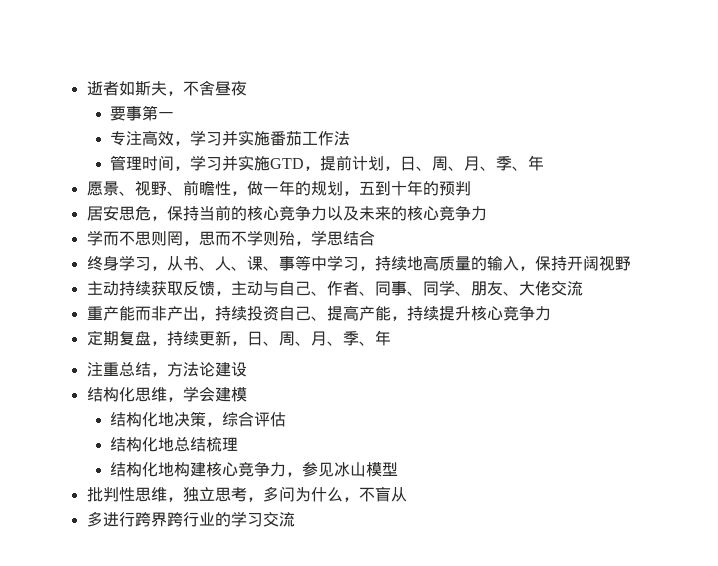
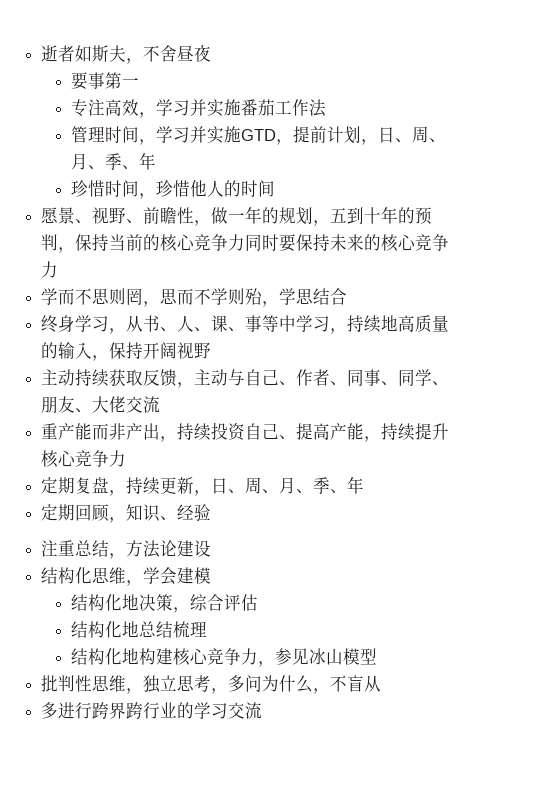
(545, 163) none -> [71,180,276,199] // 珍惜时间，珍惜他人的时间
[86,205,151,221] // 居安思危 -> (59, 242) none
[326,206,359,221] 以及 -> [245,234,331,252] 同时要保持
(391, 338) none -> [41,504,212,523] // 定期回顾，知识、经验

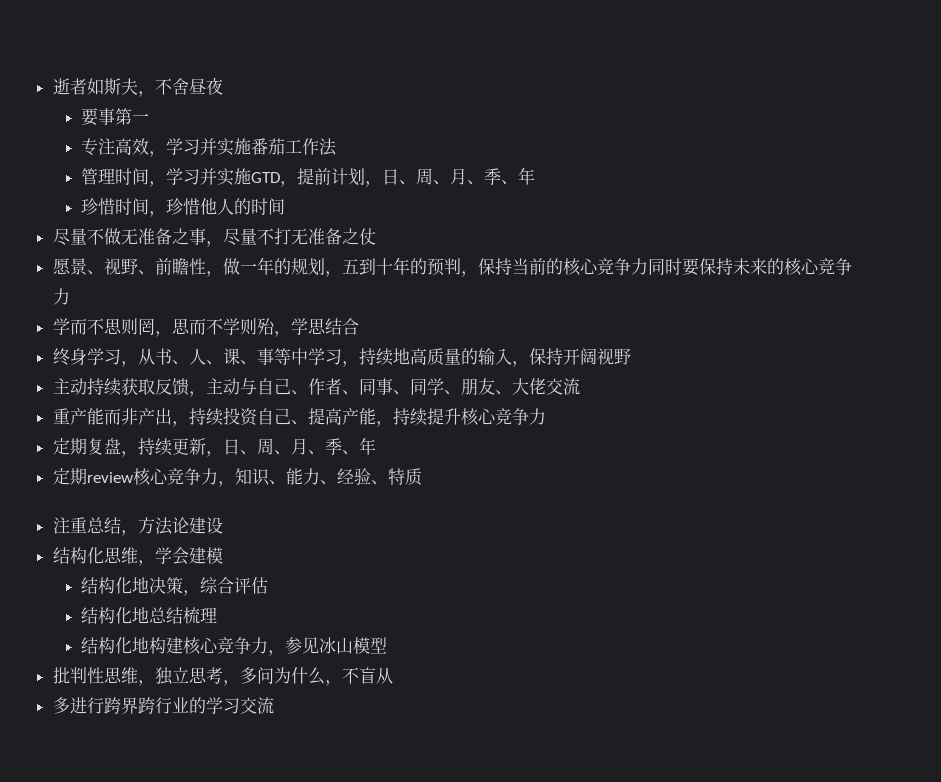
(276, 188) none -> [52,228,376,247] // 尽量不做无准备之事，尽量不打无准备之仗
[75,504,110,522] 回顾 -> [86,468,218,486] review核心竞争力
(178, 518) none -> [285,468,337,485] 能力、
(212, 512) none -> [370,468,422,486] 、特质

